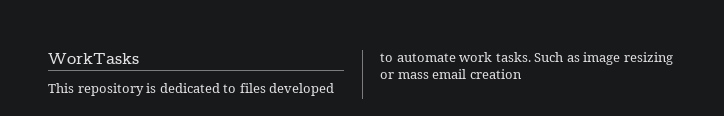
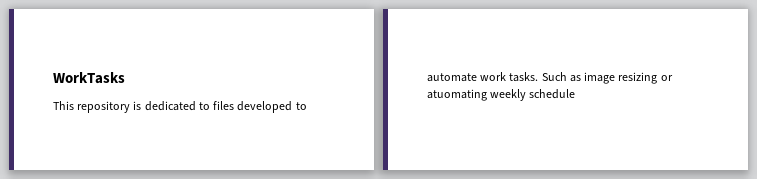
[397,69,522,79] mass email creation -> [427,89,576,101] atuomating weekly schedule

